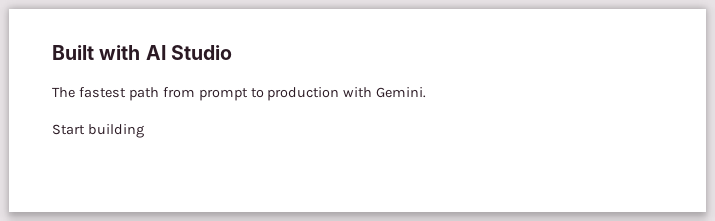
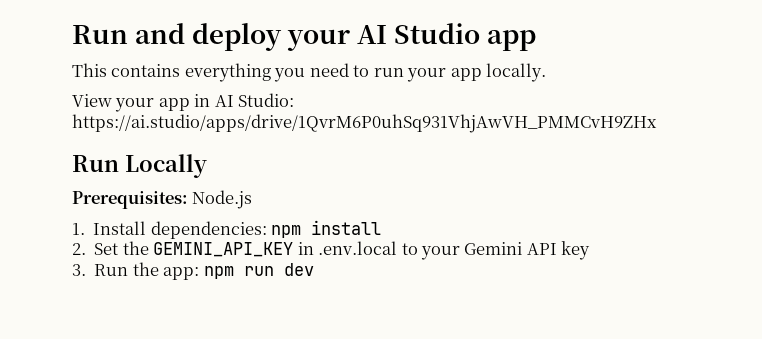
[52,45,232,60] [52,87,427,101] [52,124,144,138] Built with AI Studio // The fastest path from prompt to production with Gemini. // Start building -> [72,23,537,51] [72,63,547,82] [72,93,295,112] [72,114,657,133] [72,154,207,178] [72,190,253,209] [72,220,382,239] [72,241,591,260] [72,262,314,280] Run and deploy your AI Studio app // This contains everything you need to run your app locally. // View your app in AI Studio: https://ai.studio/apps/drive/1QvrM6P0uhSq931VhjAwVH_PMMCvH9ZHx // Run Locally // Prerequisites: Node.js // 1. Install dependencies: npm install // 2. Set the GEMINI_API_KEY in .env.local to your Gemini API key // 3. Run the app: npm run dev

